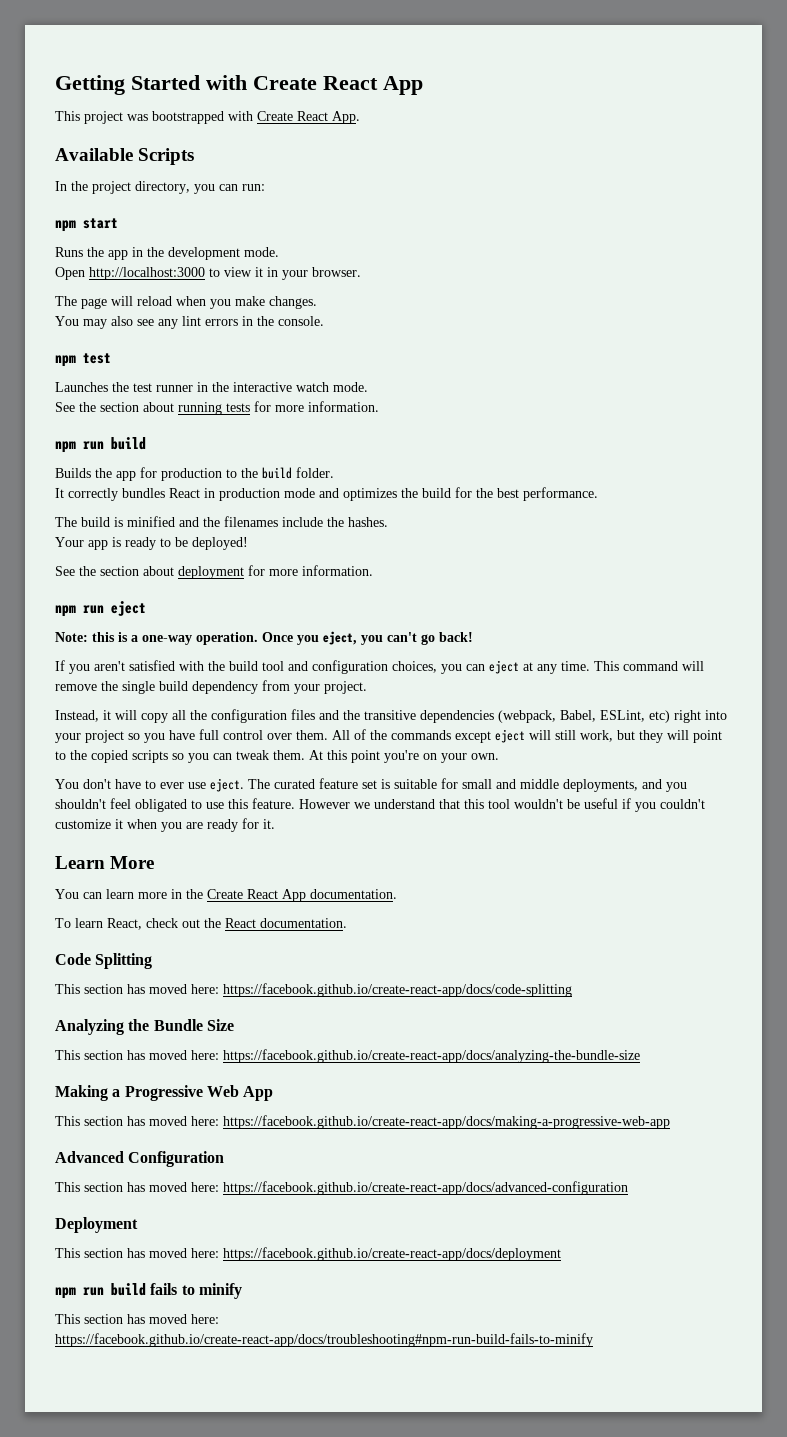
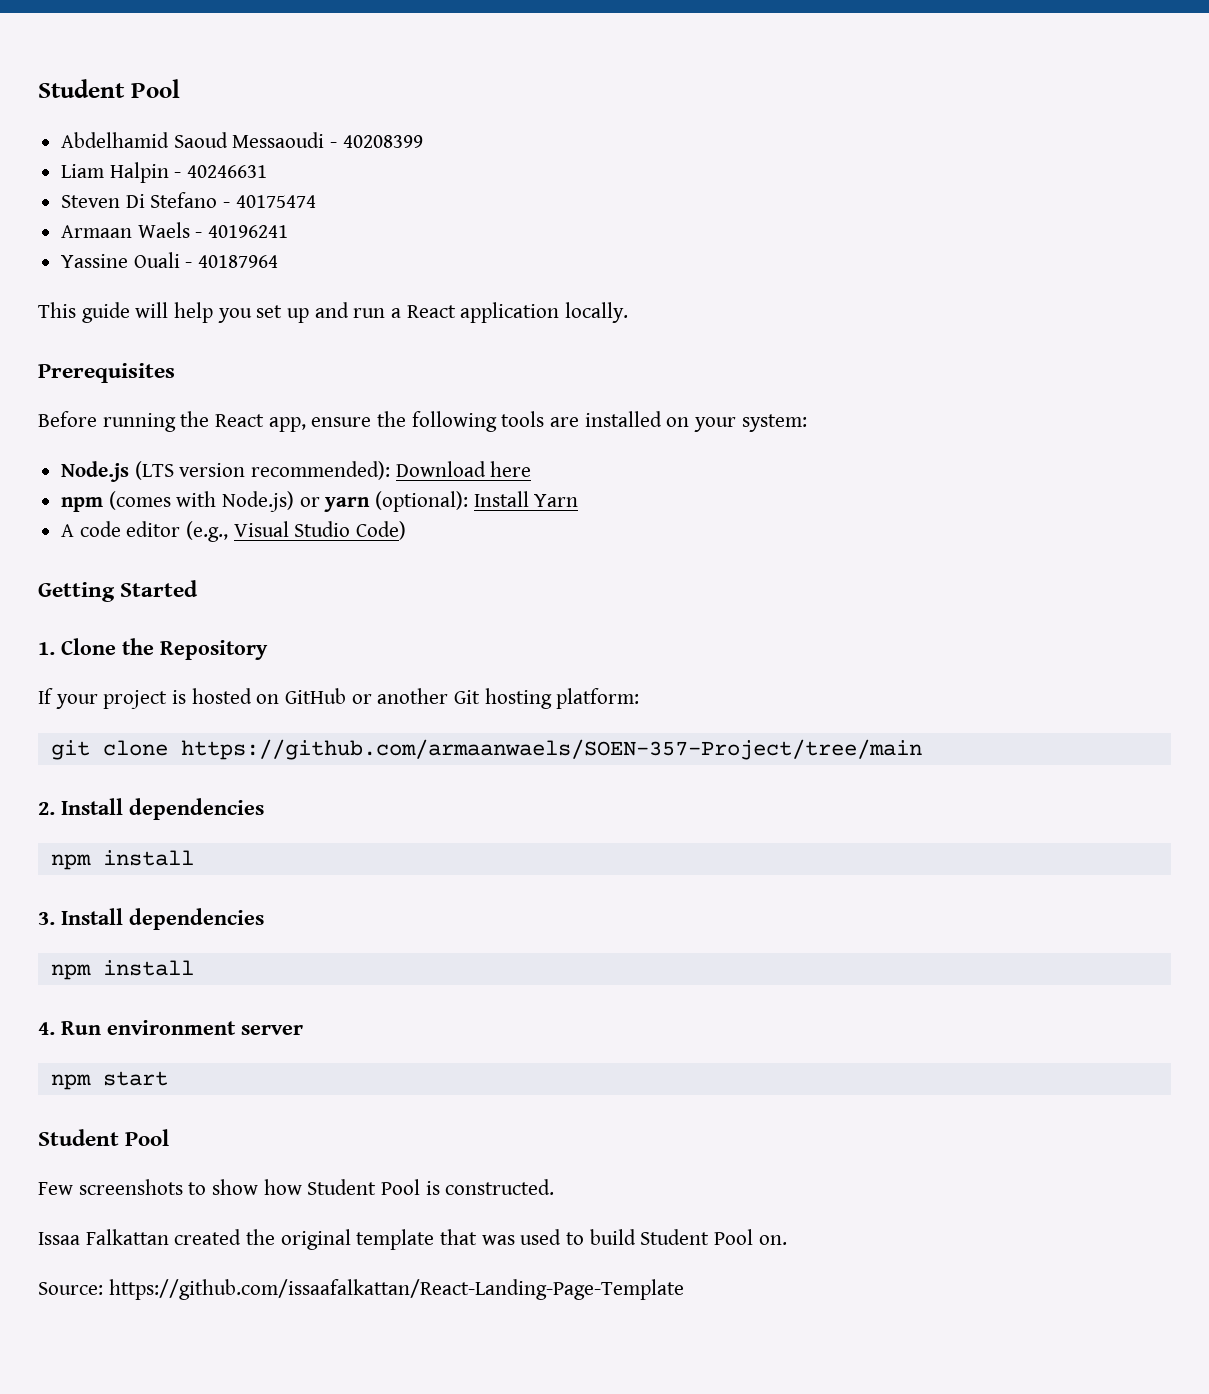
[55,75,423,95] [55,111,360,124] [55,148,195,165] [55,181,265,194] [55,218,118,232] [55,247,279,260] [55,267,361,280] [55,296,317,309] [55,316,324,329] [55,353,111,367] [55,382,368,392] [55,401,379,415] [55,437,146,453] [55,467,334,481] [55,487,598,501] [55,516,388,527] [55,537,248,550] [55,565,373,579] [55,601,146,617] [55,631,473,645] [55,660,704,674] [55,680,367,694] [55,709,727,723] [55,729,722,743] [55,750,499,763] [55,778,687,792] [55,798,705,812] [55,818,275,832] [55,856,155,869] [55,889,397,902] [55,918,347,930] [55,953,153,969] [55,983,572,997] [55,1019,234,1035] [55,1049,640,1063] [55,1085,274,1101] [55,1115,670,1129] [55,1151,225,1167] [55,1181,628,1195] [55,1217,138,1233] [55,1247,561,1261] [55,1283,242,1299] [55,1314,219,1324] [55,1333,593,1347] Getting Started with Create React App // This project was bootstrapped with Create React App. // Available Scripts // In the project directory, you can run: // npm start // Runs the app in the development mode. // Open http://localhost:3000 to view it in your browser. // The page will reload when you make changes. // You may also see any lint errors in the console. // npm test // Launches the test runner in the interactive watch mode. // See the section about running tests for more information. // npm run build // Builds the app for production to the build folder. // It correctly bundles React in production mode and optimizes the build for the best performance. // The build is minified and the filenames include the hashes. // Your app is ready to be deployed! // See the section about deployment for more information. // npm run eject // Note: this is a one-way operation. Once you eject, you can't go back! // If you aren't satisfied with the build tool and configuration choices, you can eject at any time. This command will remove the single build dependency from your project. // Instead, it will copy all the configuration files and the transitive dependencies (webpack, Babel, ESLint, etc) right into your project so you have full control over them. All of the commands except eject will still work, but they will point to the copied scripts so you can tweak them. At this point you're on your own. // You don't have to ever use eject. The curated feature set is suitable for small and middle deployments, and you shouldn't feel obligated to use this feature. However we understand that this tool wouldn't be useful if you couldn't customize it when you are ready for it. // Learn More // You can learn more in the Create React App documentation. // To learn React, check out the React documentation. // Code Splitting // This section has moved here: https://facebook.github.io/create-react-app/docs/code-splitting // Analyzing the Bundle Size // This section has moved here: https://facebook.github.io/create-react-app/docs/analyzing-the-bundle-size // Making a Progressive Web App // This section has moved here: https://facebook.github.io/create-react-app/docs/making-a-progressive-web-app // Advanced Configuration // This section has moved here: https://facebook.github.io/create-react-app/docs/advanced-configuration // Deployment // This section has moved here: https://facebook.github.io/create-react-app/docs/deployment // npm run build fails to minify // This section has moved here: https://facebook.github.io/create-react-app/docs/troubleshooting#npm-run-build-fails-to-minify -> [38,79,180,98] [61,132,423,148] [61,162,268,183] [61,192,316,208] [61,222,289,238] [61,252,279,268] [38,302,629,323] [38,363,175,383] [38,411,807,432] [61,461,532,482] [61,491,579,512] [61,521,407,542] [38,580,199,602] [38,638,268,660] [38,688,640,709] [50,739,922,760] [38,798,264,820] [50,850,194,870] [38,908,264,930] [50,960,194,980] [38,1020,303,1035] [50,1071,168,1090] [38,1129,170,1146] [38,1179,555,1195] [38,1229,787,1250] [38,1279,684,1300] Student Pool // Abdelhamid Saoud Messaoudi - 40208399 // Liam Halpin - 40246631 // Steven Di Stefano - 40175474 // Armaan Waels - 40196241 // Yassine Ouali - 40187964 // This guide will help you set up and run a React application locally. // Prerequisites // Before running the React app, ensure the following tools are installed on your system: // Node.js (LTS version recommended): Download here // npm (comes with Node.js) or yarn (optional): Install Yarn // A code editor (e.g., Visual Studio Code) // Getting Started // 1. Clone the Repository // If your project is hosted on GitHub or another Git hosting platform: // git clone https://github.com/armaanwaels/SOEN-357-Project/tree/main // 2. Install dependencies // npm install // 3. Install dependencies // npm install // 4. Run environment server // npm start // Student Pool // Few screenshots to show how Student Pool is constructed. // Issaa Falkattan created the original template that was used to build Student Pool on. // Source: https://github.com/issaafalkattan/React-Landing-Page-Template

